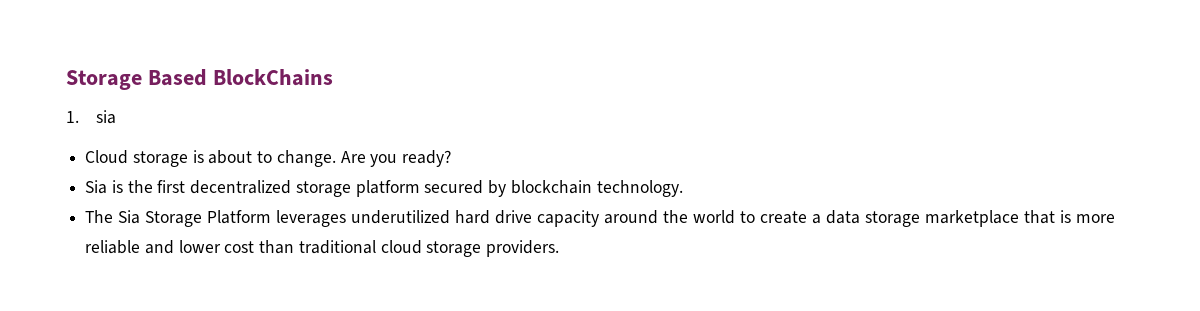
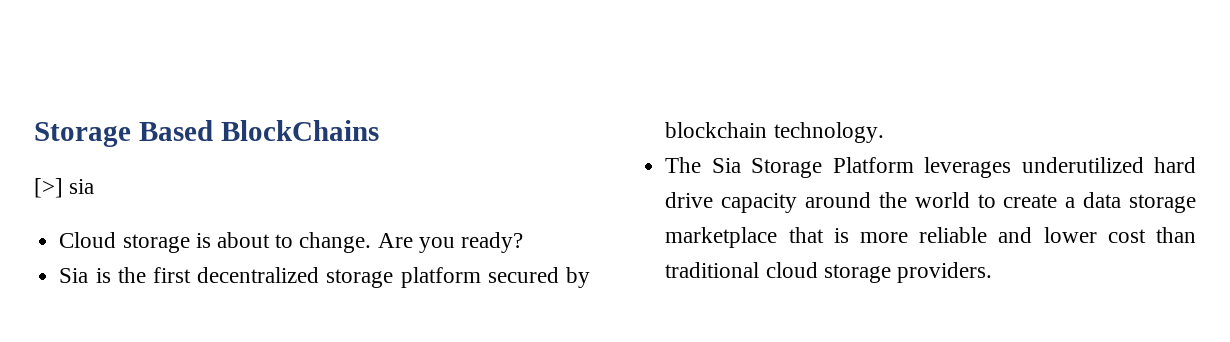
[66,111,79,123] 1. -> [34,178,63,198] [>]

